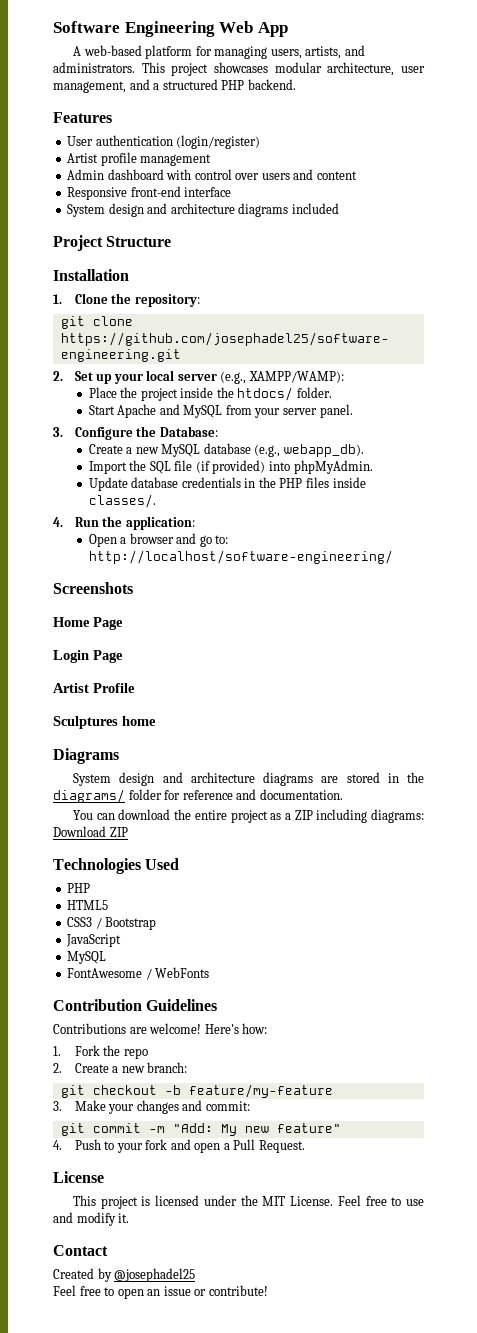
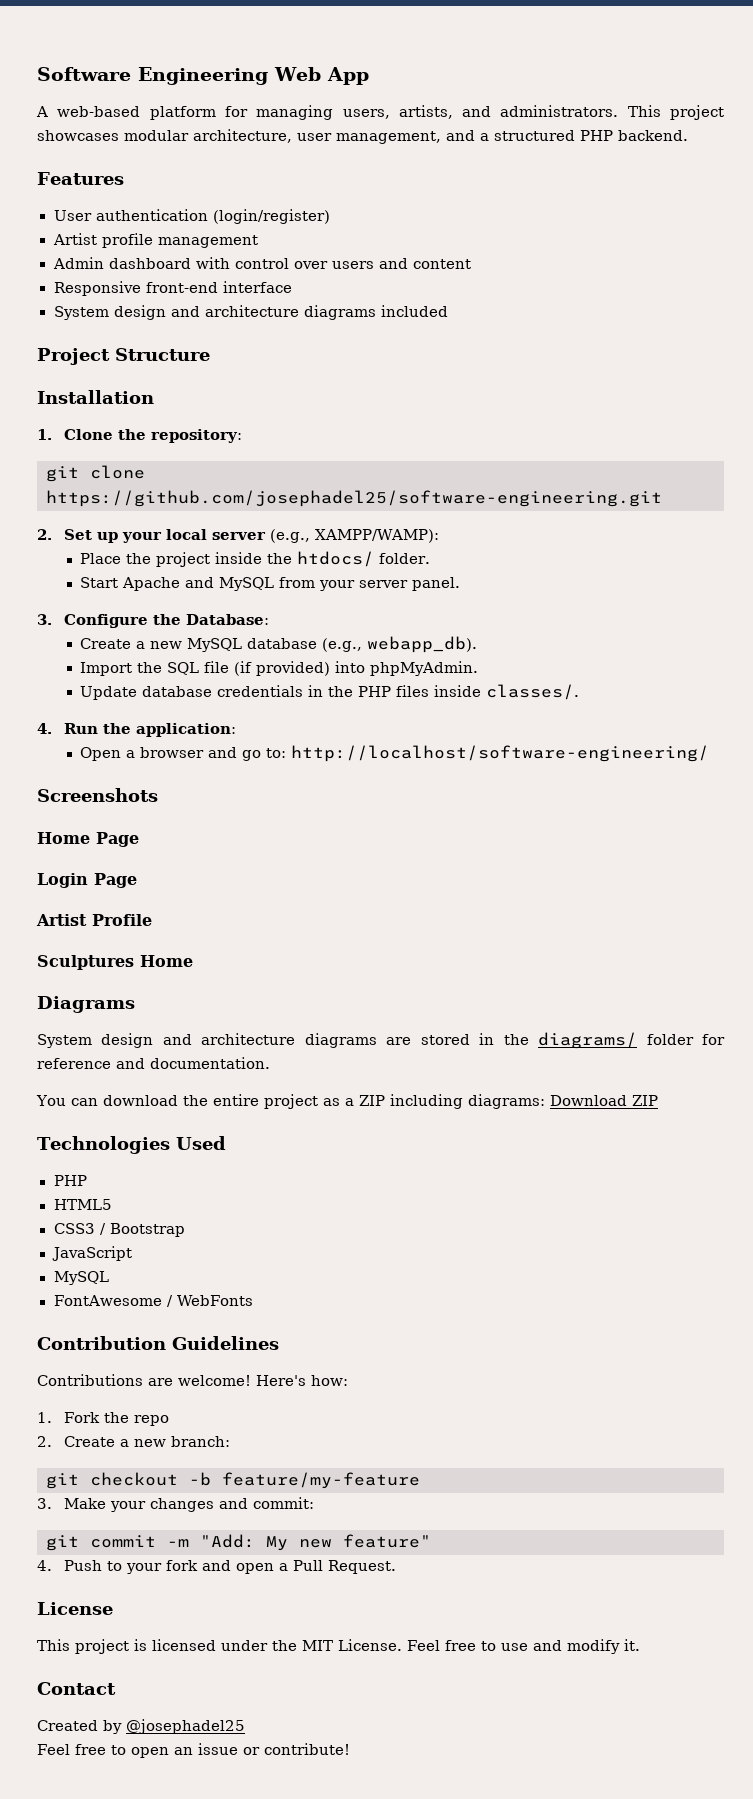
[122,716,156,726] home -> [140,955,193,967] Home

